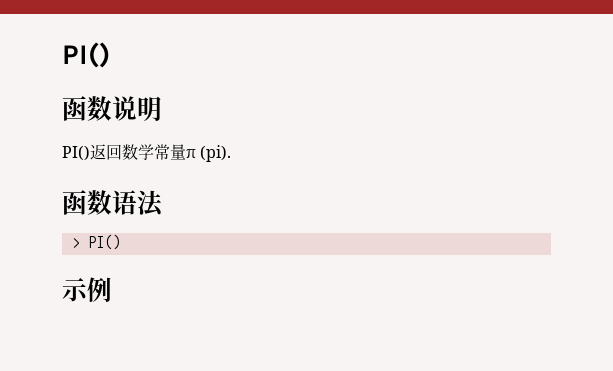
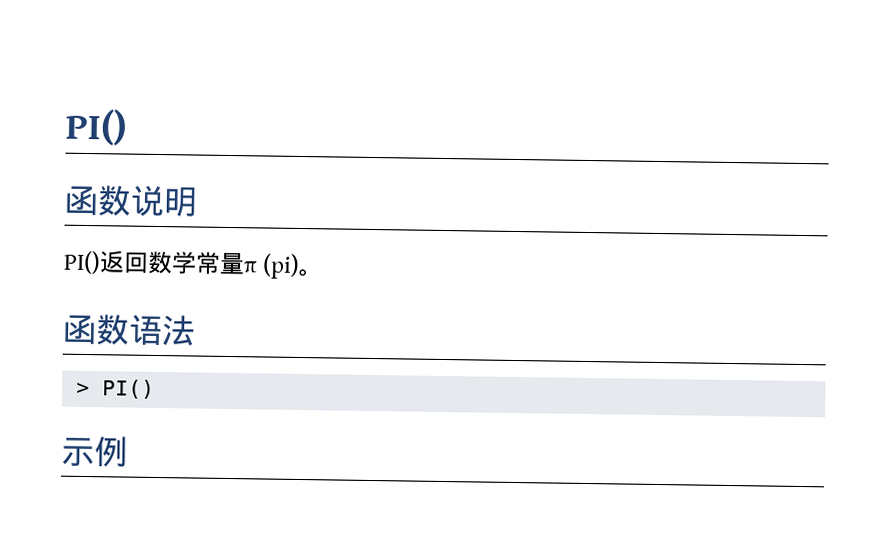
[200,145,232,162] (pi). -> [262,253,324,279] (pi)。

